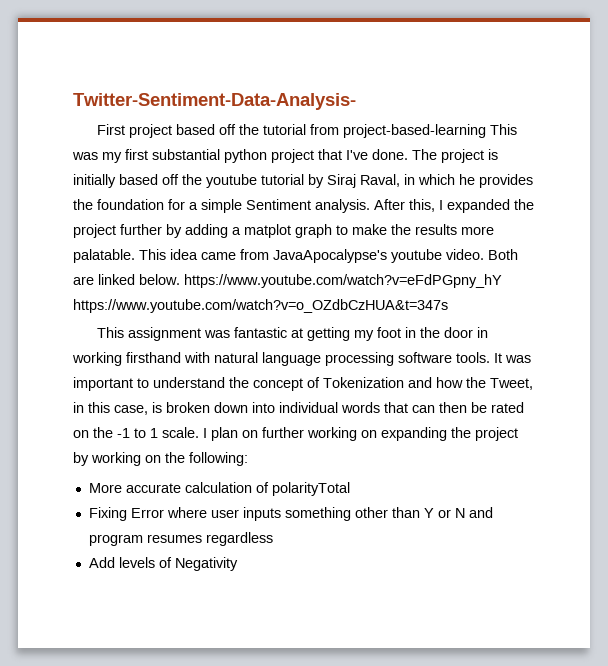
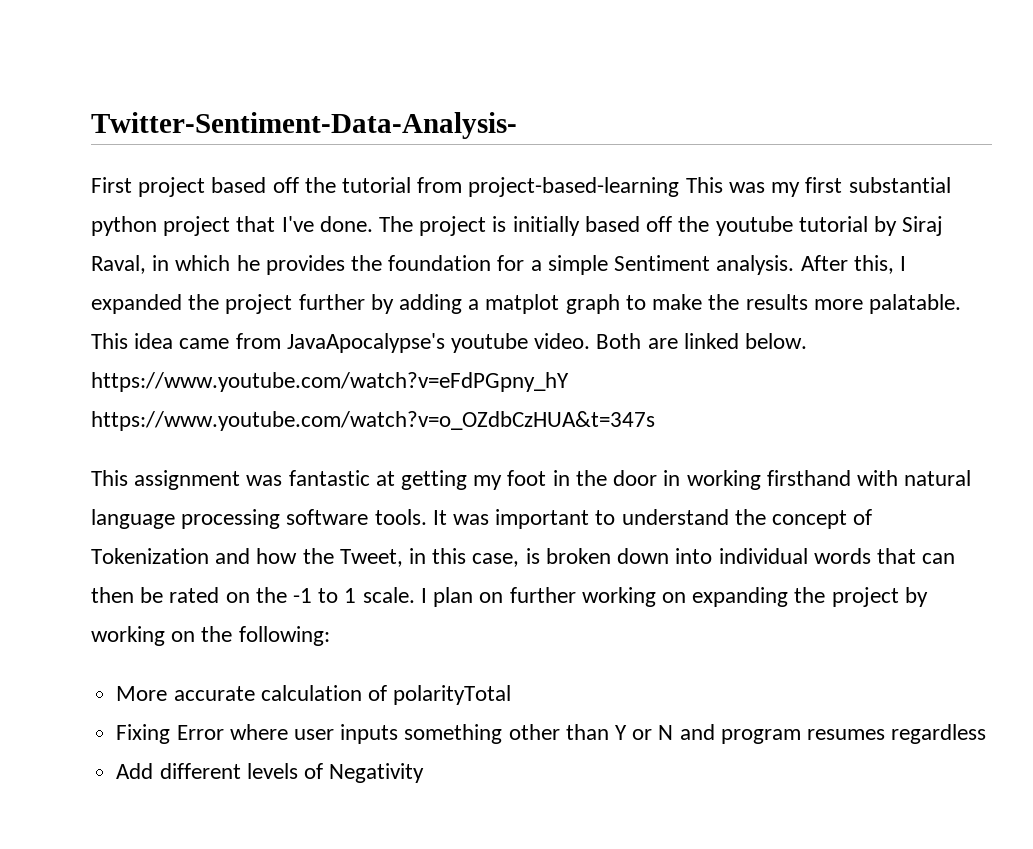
(115, 562) none -> [159,763,241,779] different

